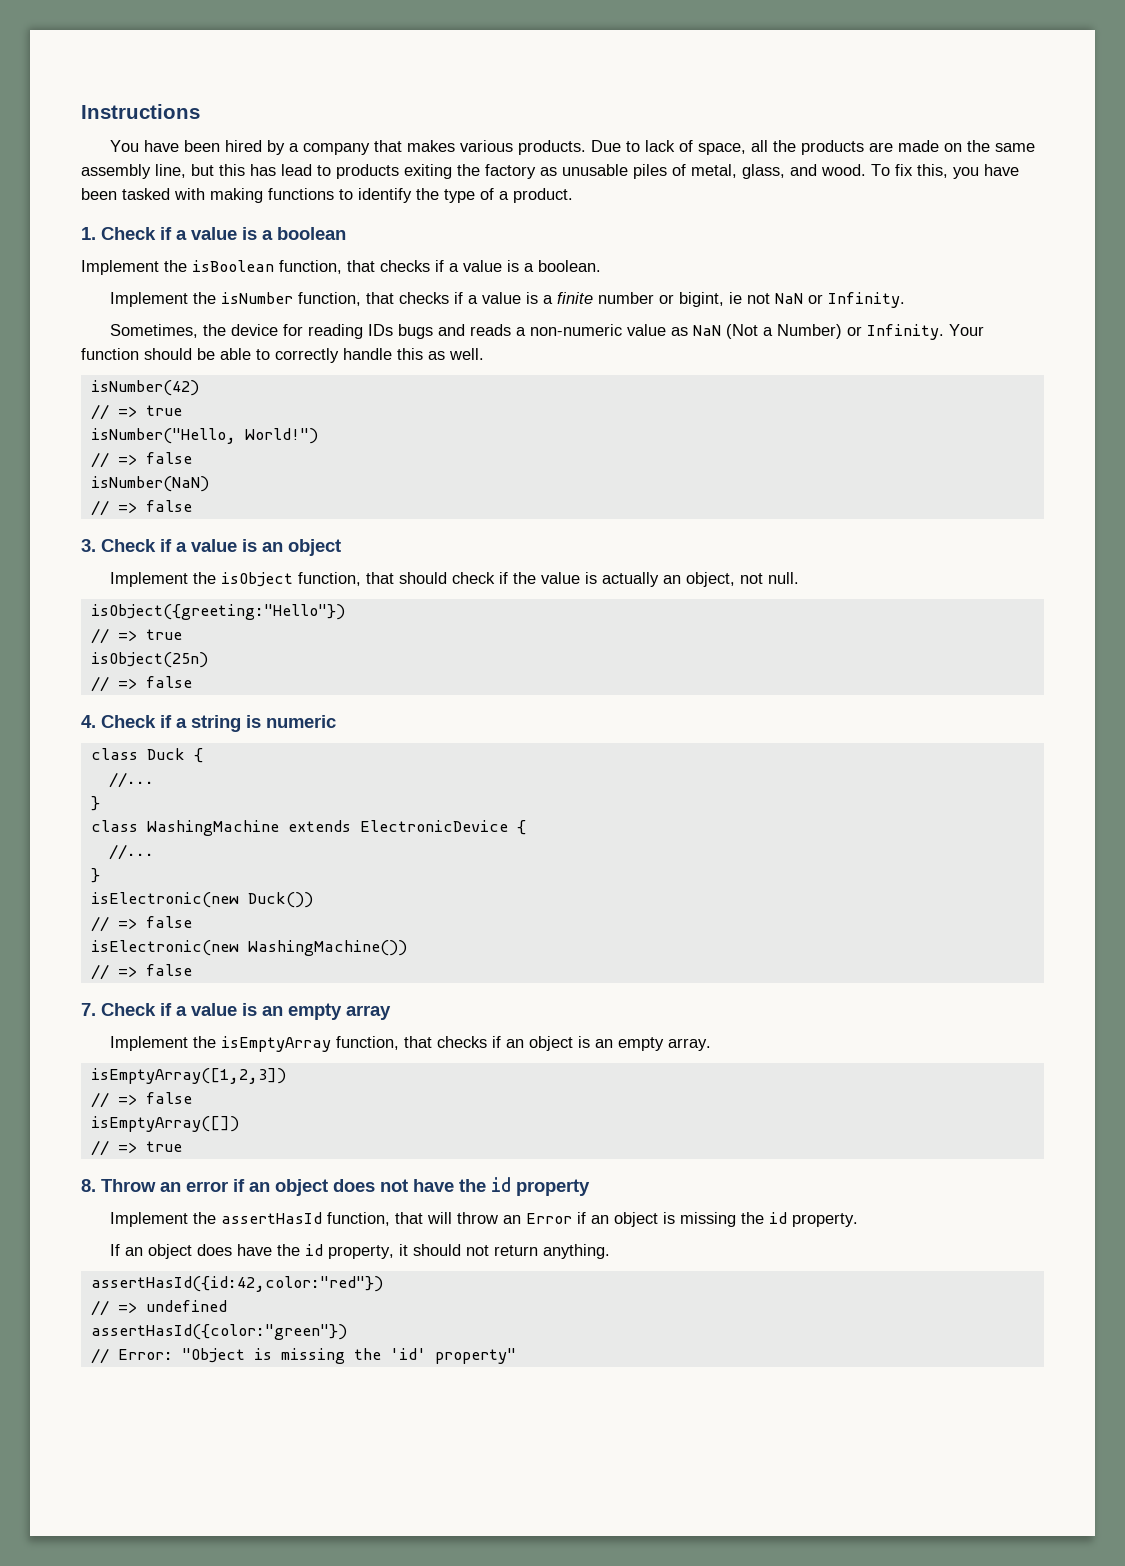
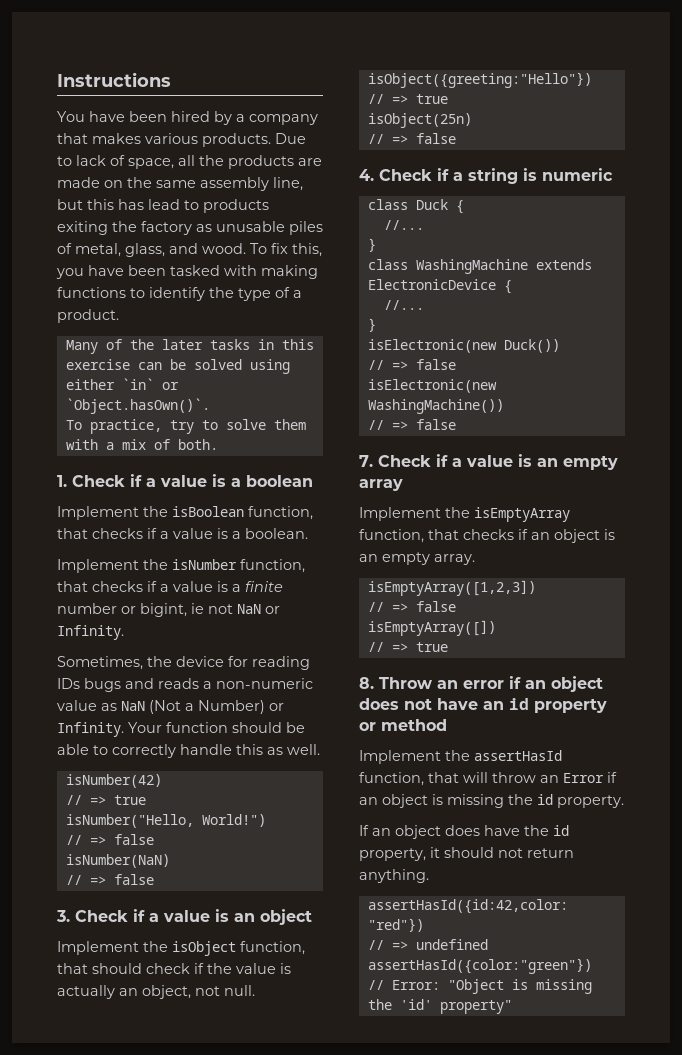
(573, 195) none -> [65,339,314,354] [65,359,290,374] [65,378,179,390] [65,398,210,414] [65,419,306,434] [65,439,218,450] // Many of the later tasks in this exercise can be solved using either `in` or `Object.hasOwn()`. // To practice, try to solve them with a mix of both.
[459,1179,486,1192] the -> [483,701,504,710] an
(590, 1187) none -> [359,719,447,731] or method

